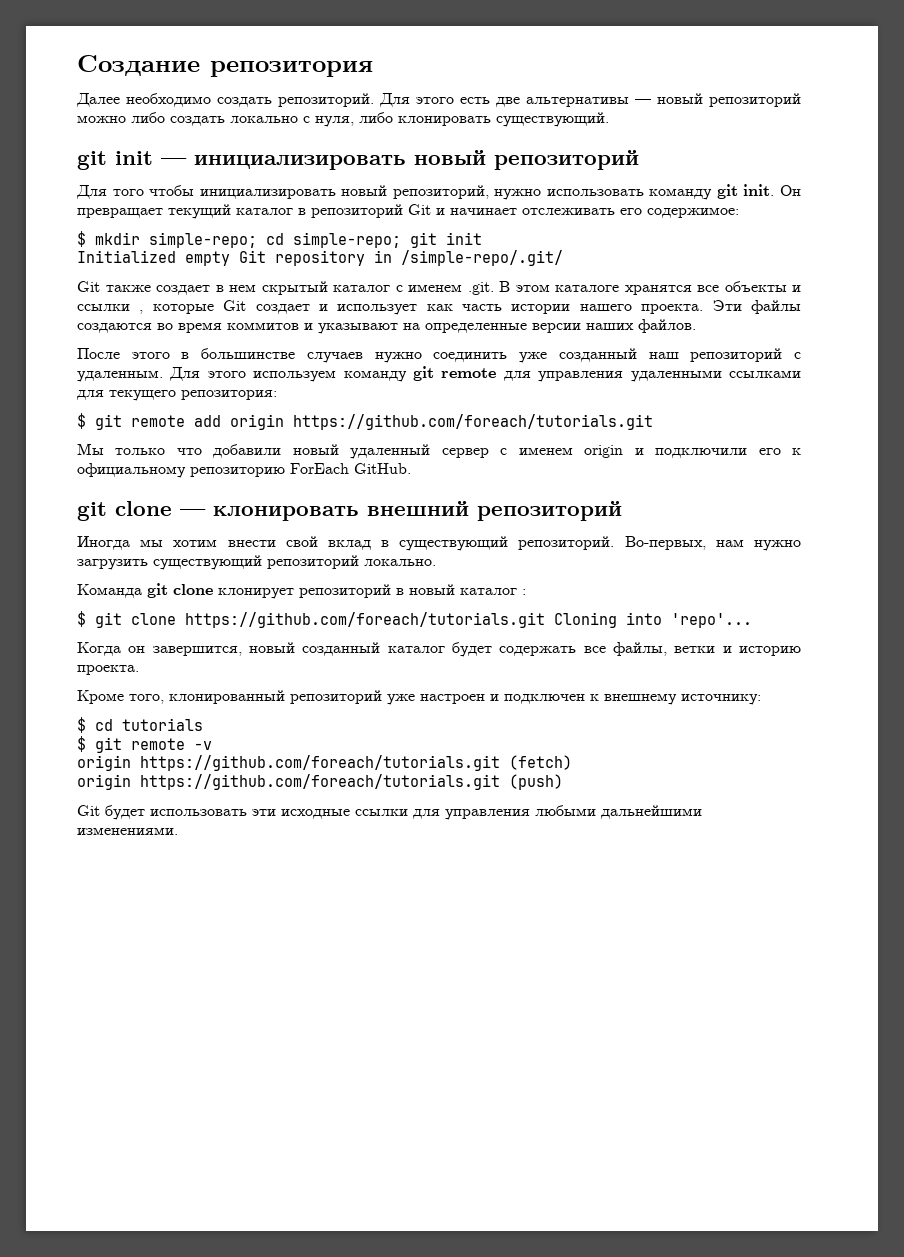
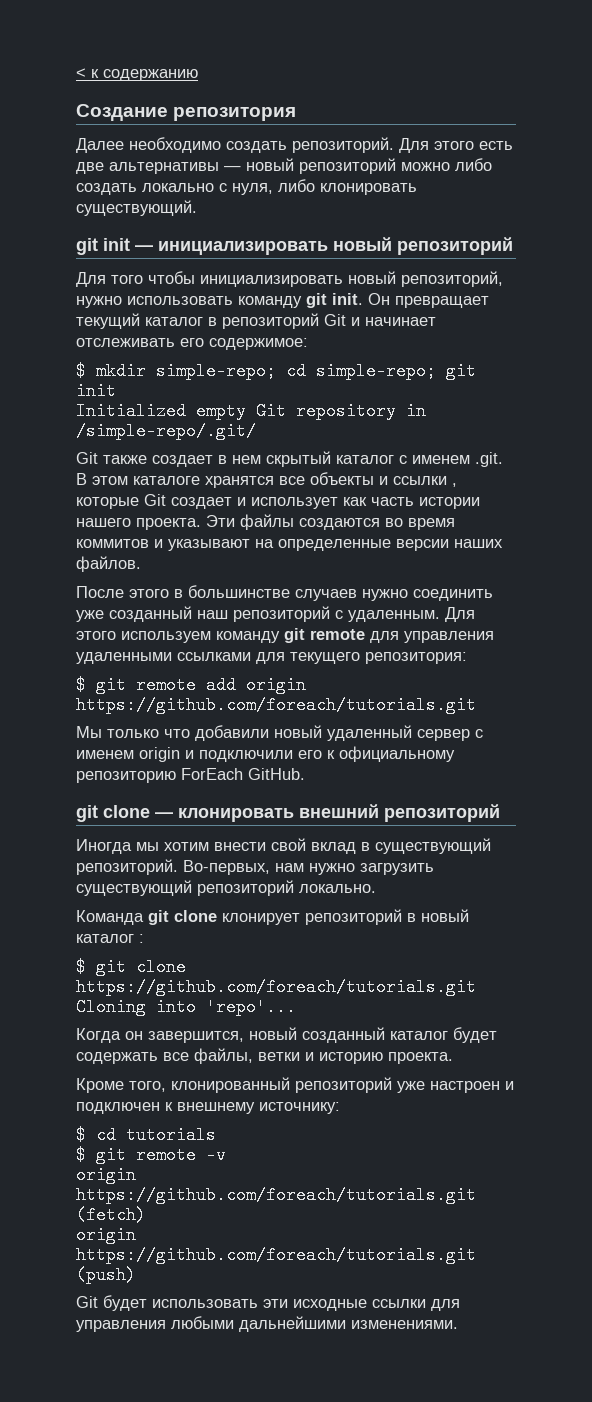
(77, 65) none -> [76,68,198,81] < к содержанию //

